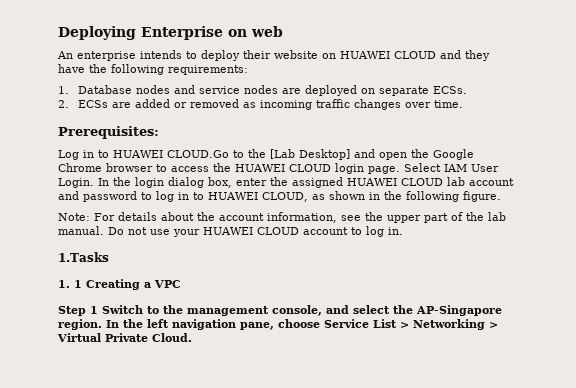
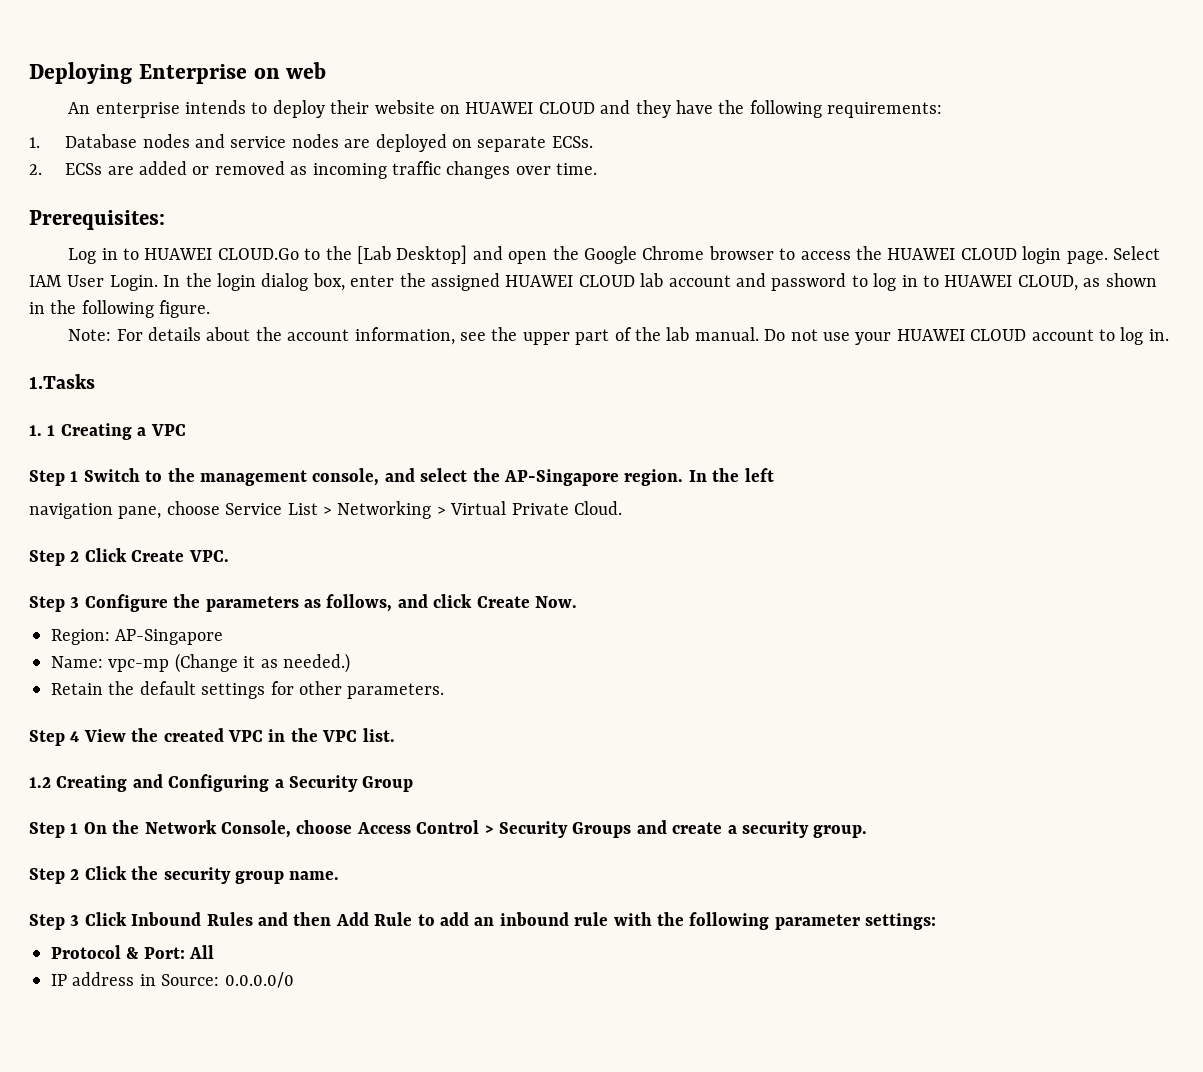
(169, 323) none -> (774, 475) //
(192, 337) none -> [29,548,229,566] [29,594,577,612] [51,629,224,645] [51,653,350,673] [51,681,445,699] [29,728,395,746] [29,774,414,792] [29,820,868,838] [29,866,340,884] [29,912,937,930] [51,945,215,959] [51,972,294,988] // Step 2 Click Create VPC. // Step 3 Configure the parameters as follows, and click Create Now. // Region: AP-Singapore // Name: vpc-mp (Change it as needed.) // Retain the default settings for other parameters. // Step 4 View the created VPC in the VPC list. // 1.2 Creating and Configuring a Security Group // Step 1 On the Network Console, choose Access Control > Security Groups and create a security group. // Step 2 Click the security group name. // Step 3 Click Inbound Rules and then Add Rule to add an inbound rule with the following parameter settings: // Protocol & Port: All // IP address in Source: 0.0.0.0/0

